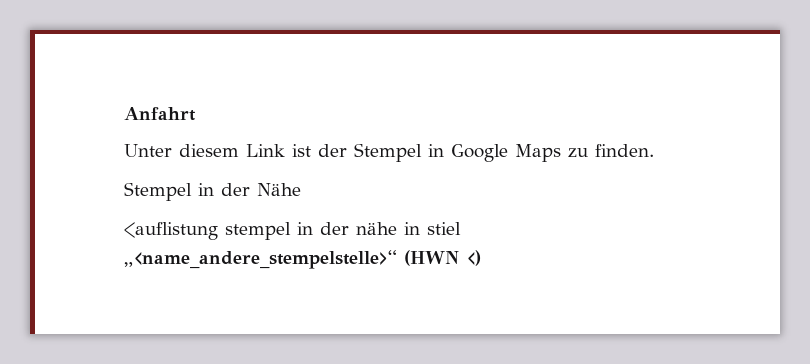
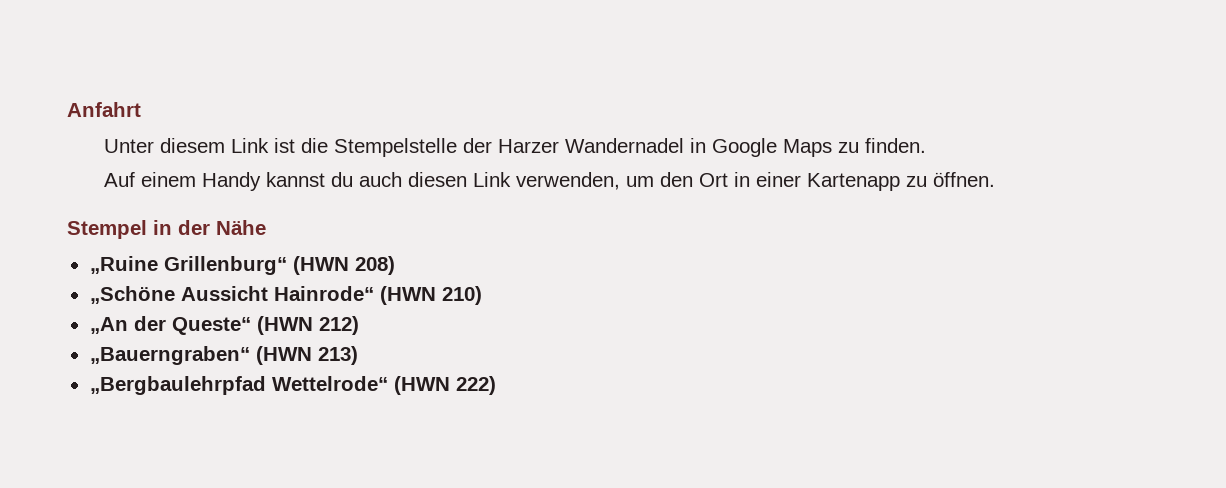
[318,143,422,162] der Stempel -> [301,138,685,157] die Stempelstelle der Harzer Wandernadel
[124,182,301,201] [124,222,461,240] [124,250,481,269] Stempel in der Nähe // <auflistung stempel in der nähe in stiel „<name_andere_stempelstelle>“ (HWN <) -> [104,172,996,191] [67,220,266,239] [89,256,395,275] [89,286,482,305] [89,316,359,335] [89,346,358,365] [89,376,496,395] Auf einem Handy kannst du auch diesen Link verwenden, um den Ort in einer Kartenapp zu öffnen. // Stempel in der Nähe // „Ruine Grillenburg“ (HWN 208) // „Schöne Aussicht Hainrode“ (HWN 210) // „An der Queste“ (HWN 212) // „Bauerngraben“ (HWN 213) // „Bergbaulehrpfad Wettelrode“ (HWN 222)

